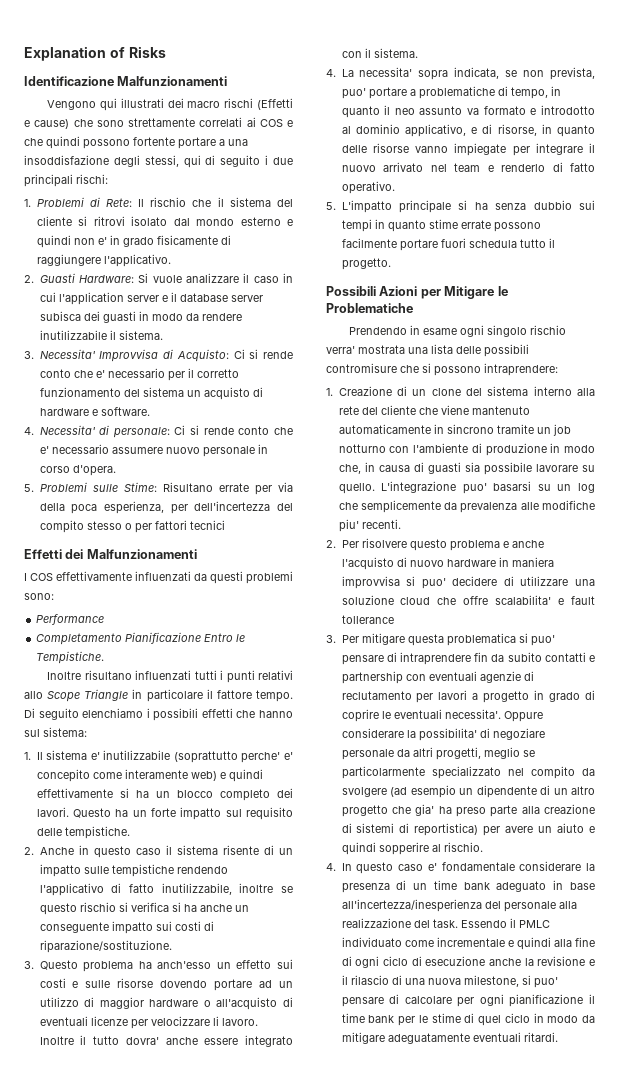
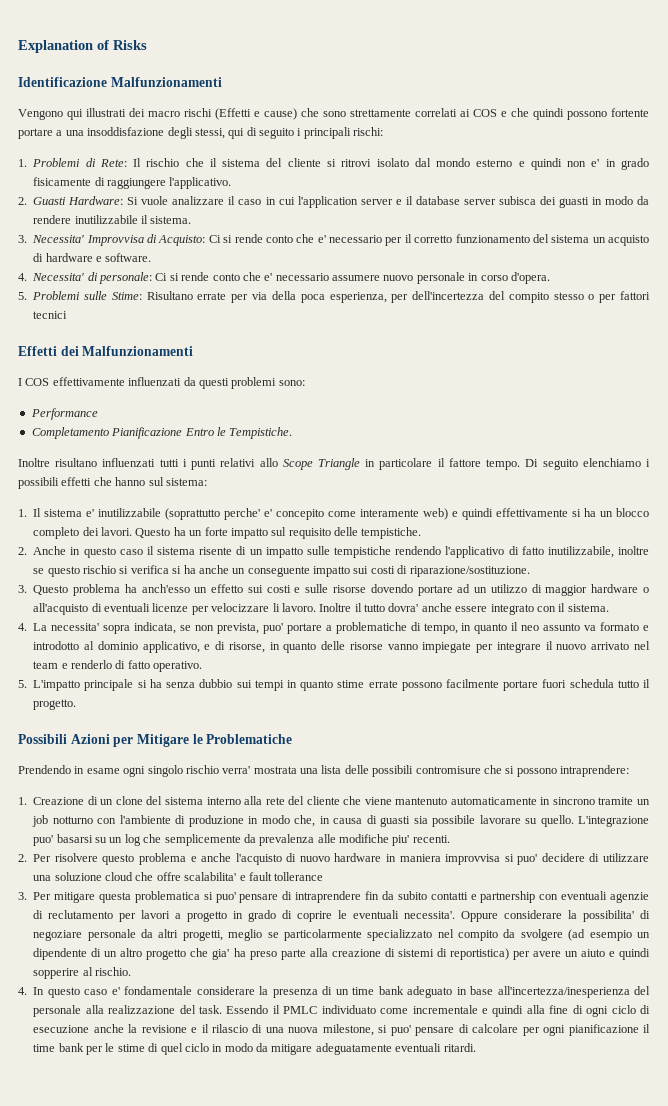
[273,157,293,165] due -> (302, 132) none

